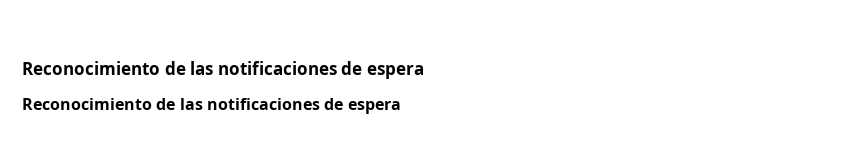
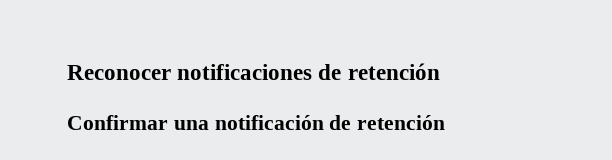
[22,61,424,79] [22,98,401,114] Reconocimiento de las notificaciones de espera // Reconocimiento de las notificaciones de espera -> [67,63,440,80] [67,115,446,130] Reconocer notificaciones de retención // Confirmar una notificación de retención

